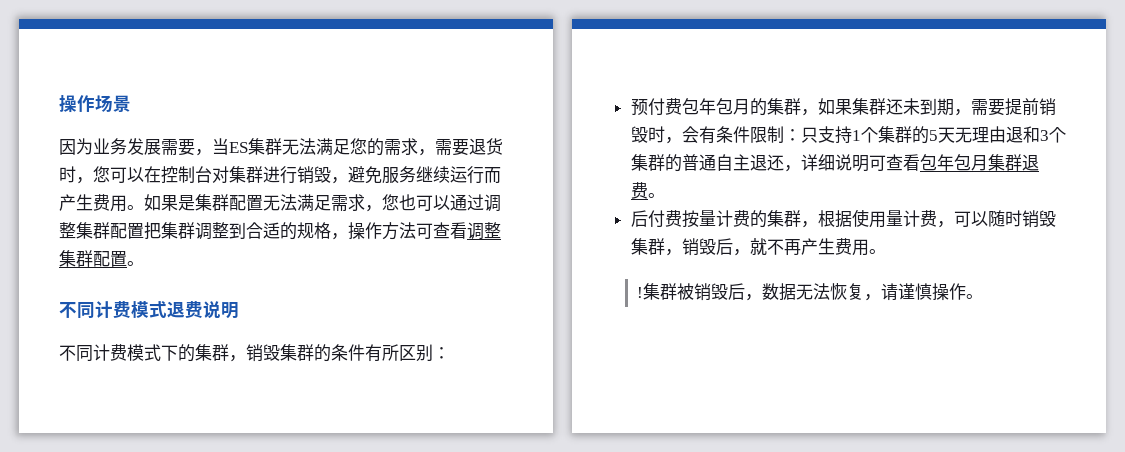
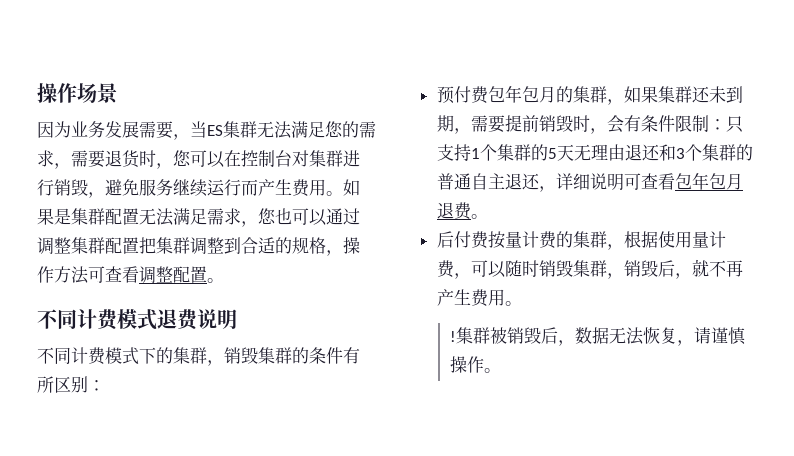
[59,250,93,267] 集群 -> (173, 274) none
(1023, 134) none -> [641,144,660,161] 还
[987,154,1022,171] 集群 -> (743, 181) none

